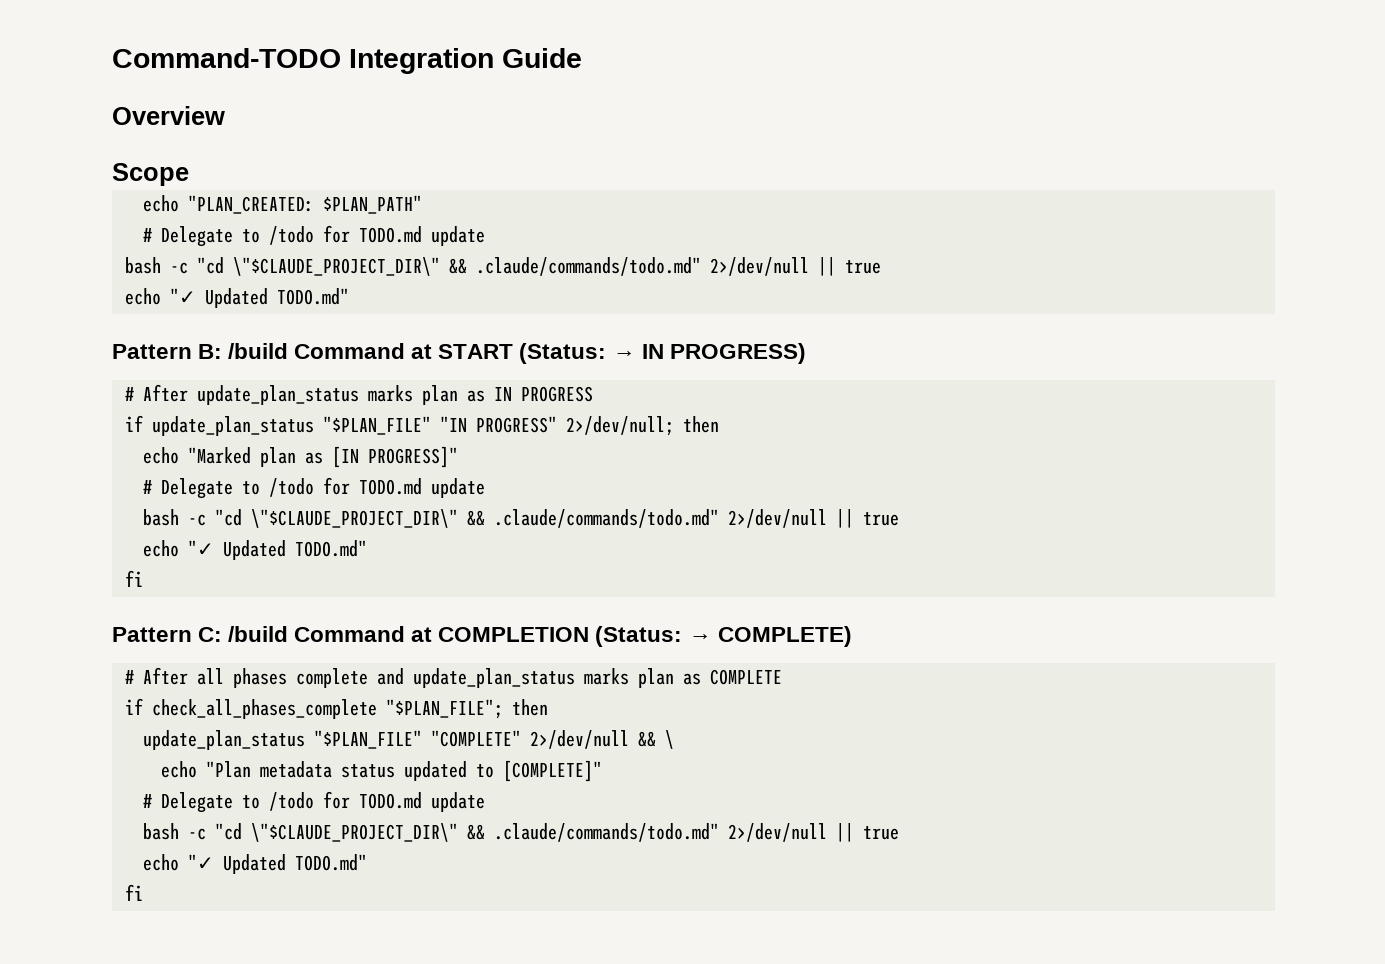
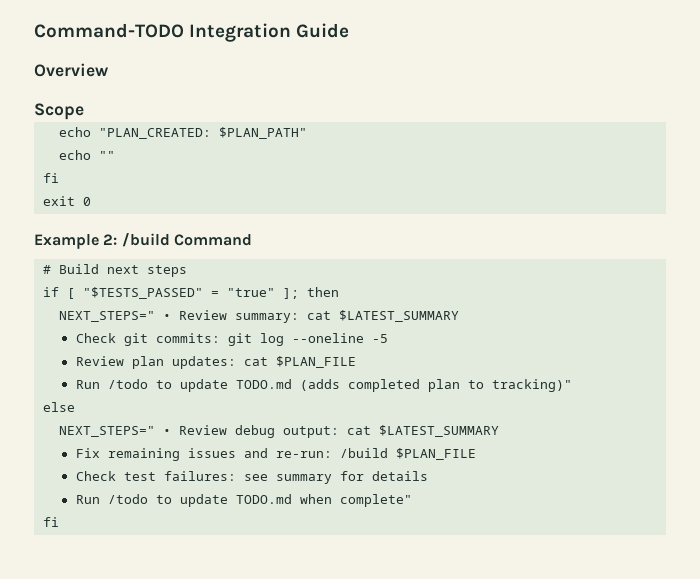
[142,225,485,247] [124,257,881,276] [124,288,349,308] [112,343,806,364] [124,384,593,405] [124,415,719,436] [142,446,458,468] [142,477,485,499] [142,509,899,528] [142,540,367,560] [124,570,143,587] [112,626,852,647] [124,667,782,688] [124,698,548,719] [142,730,674,750] [160,760,602,782] [142,791,485,813] [142,823,899,842] [142,854,367,874] # Delegate to /todo for TODO.md update // bash -c "cd \"$CLAUDE_PROJECT_DIR\" && .claude/commands/todo.md" 2>/dev/null || true // echo "✓ Updated TODO.md" // Pattern B: /build Command at START (Status: → IN PROGRESS) // # After update_plan_status marks plan as IN PROGRESS // if update_plan_status "$PLAN_FILE" "IN PROGRESS" 2>/dev/null; then // echo "Marked plan as [IN PROGRESS]" // # Delegate to /todo for TODO.md update // bash -c "cd \"$CLAUDE_PROJECT_DIR\" && .claude/commands/todo.md" 2>/dev/null || true // echo "✓ Updated TODO.md" // fi // Pattern C: /build Command at COMPLETION (Status: → COMPLETE) // # After all phases complete and update_plan_status marks plan as COMPLETE // if check_all_phases_complete "$PLAN_FILE"; then // update_plan_status "$PLAN_FILE" "COMPLETE" 2>/dev/null && \ // echo "Plan metadata status updated to [COMPLETE]" // # Delegate to /todo for TODO.md update // bash -c "cd \"$CLAUDE_PROJECT_DIR\" && .claude/commands/todo.md" 2>/dev/null || true // echo "✓ Updated TODO.md" -> [59,150,115,160] [43,173,59,183] [43,196,91,206] [34,233,252,249] [43,264,187,277] [43,287,339,299] [59,310,459,323] [75,333,388,346] [75,356,356,369] [75,379,572,392] [43,402,75,412] [59,425,499,438] [75,448,476,461] [75,471,428,484] [75,494,412,507] echo "" // fi // exit 0 // Example 2: /build Command // # Build next steps // if [ "$TESTS_PASSED" = "true" ]; then // NEXT_STEPS=" • Review summary: cat $LATEST_SUMMARY // Check git commits: git log --oneline -5 // Review plan updates: cat $PLAN_FILE // Run /todo to update TODO.md (adds completed plan to tracking)" // else // NEXT_STEPS=" • Review debug output: cat $LATEST_SUMMARY // Fix remaining issues and re-run: /build $PLAN_FILE // Check test failures: see summary for details // Run /todo to update TODO.md when complete"

